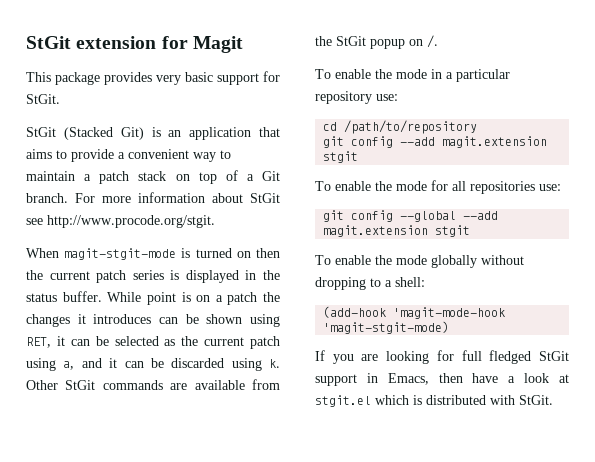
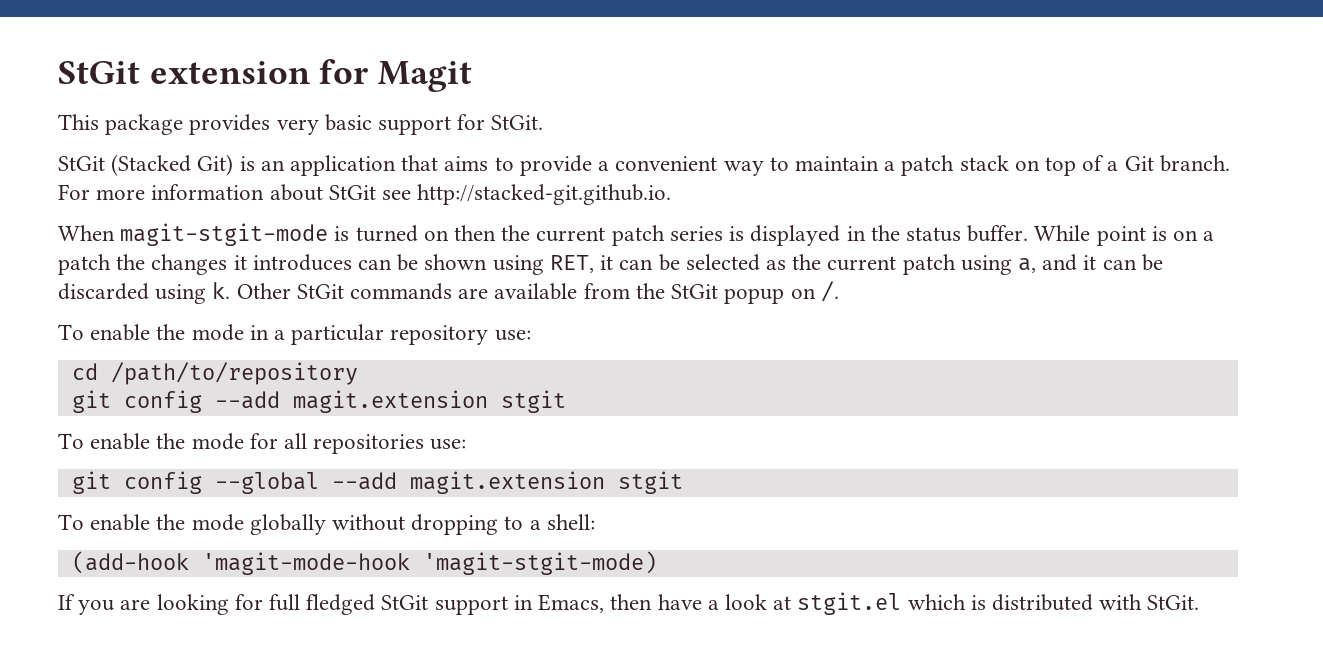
[47,215,215,228] http://www.procode.org/stgit. -> [417,184,672,205] http://stacked-git.github.io.

